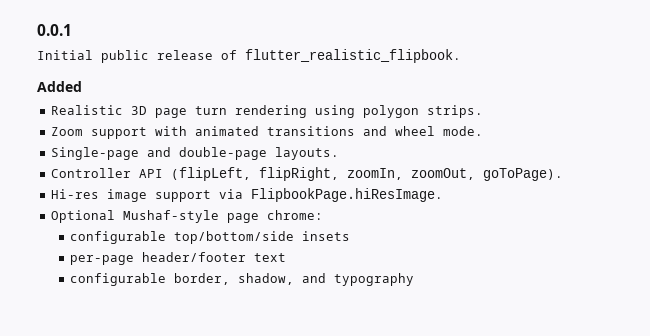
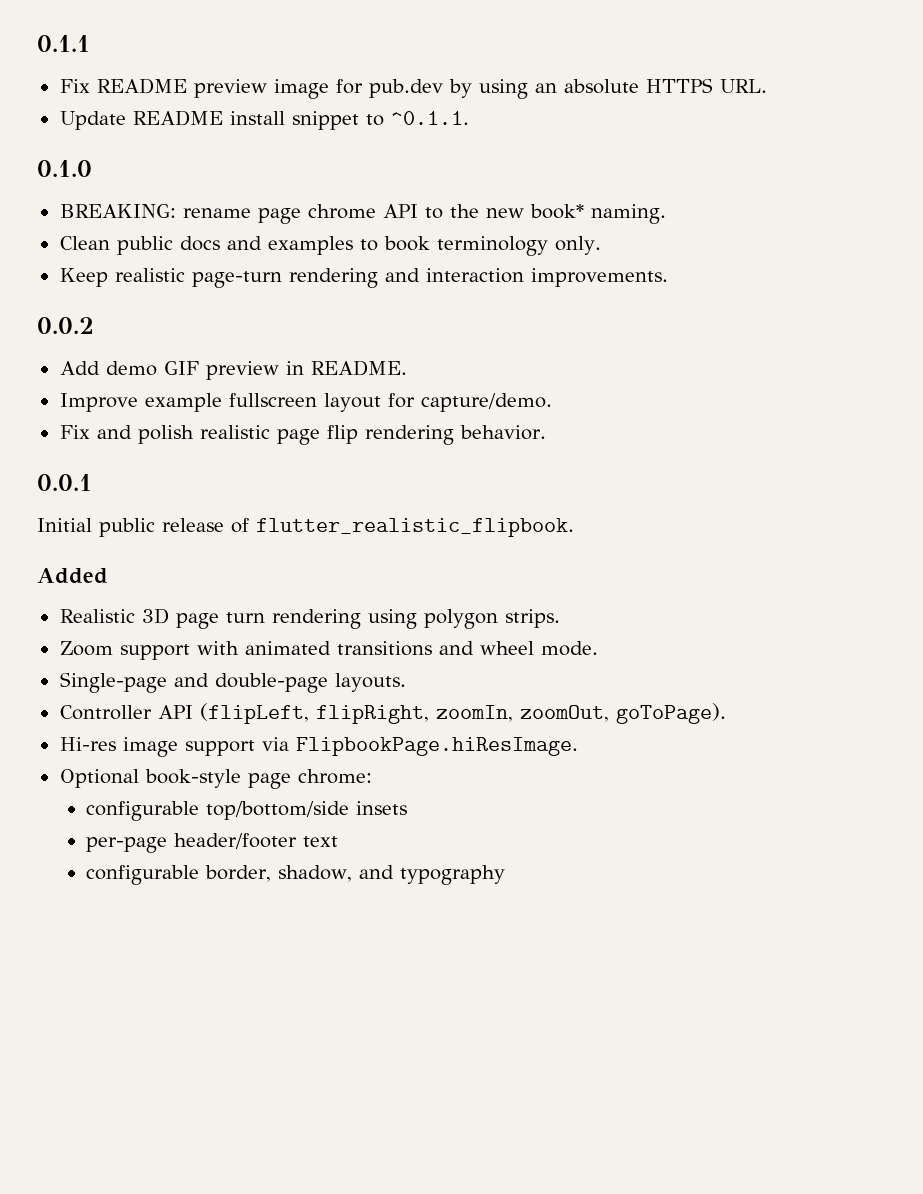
(37, 30) none -> [37,35,90,52] [59,78,767,99] [59,110,469,130] [37,160,92,177] [59,204,666,224] [59,236,601,256] [59,268,668,288] [37,317,94,334] [59,360,407,380] [59,393,552,412] [59,425,546,445] 0.1.1 // Fix README preview image for pub.dev by using an absolute HTTPS URL. // Update README install snippet to ^0.1.1. // 0.1.0 // BREAKING: rename page chrome API to the new book* naming. // Clean public docs and examples to book terminology only. // Keep realistic page-turn rendering and interaction improvements. // 0.0.2 // Add demo GIF preview in README. // Improve example fullscreen layout for capture/demo. // Fix and polish realistic page flip rendering behavior. //
[122,210,219,223] Mushaf-style -> [144,769,241,788] book-style

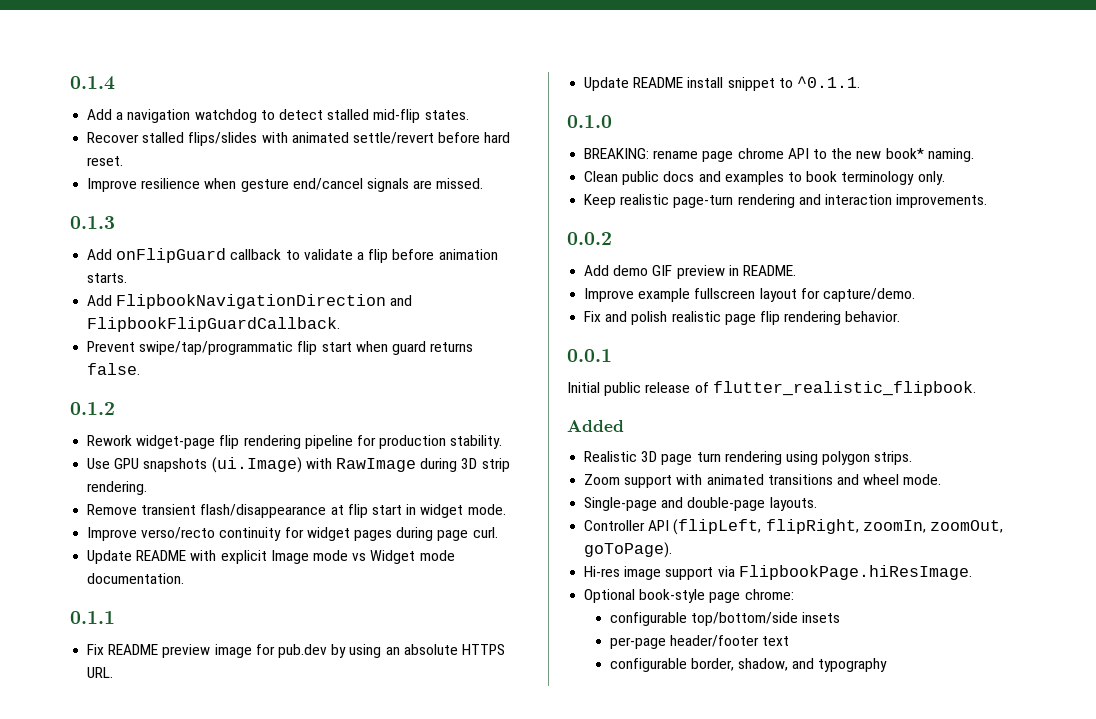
(37, 43) none -> [70,76,115,90] [87,109,469,123] [87,132,511,146] [87,156,124,166] [87,178,484,192] [70,216,115,229] [87,248,498,263] [87,273,128,283] [87,294,413,309] [87,317,341,332] [87,341,474,355] [87,363,141,375] [70,402,115,415] [87,435,503,449] [87,457,510,473] [87,481,148,495] [87,504,506,518] [87,527,498,541] [87,550,455,564] [87,573,185,584] 0.1.4 // Add a navigation watchdog to detect stalled mid-flip states. // Recover stalled flips/slides with animated settle/revert before hard reset. // Improve resilience when gesture end/cancel signals are missed. // 0.1.3 // Add onFlipGuard callback to validate a flip before animation starts. // Add FlipbookNavigationDirection and FlipbookFlipGuardCallback. // Prevent swipe/tap/programmatic flip start when guard returns false. // 0.1.2 // Rework widget-page flip rendering pipeline for production stability. // Use GPU snapshots (ui.Image) with RawImage during 3D strip rendering. // Remove transient flash/disappearance at flip start in widget mode. // Improve verso/recto continuity for widget pages during page curl. // Update README with explicit Image mode vs Widget mode documentation. //

